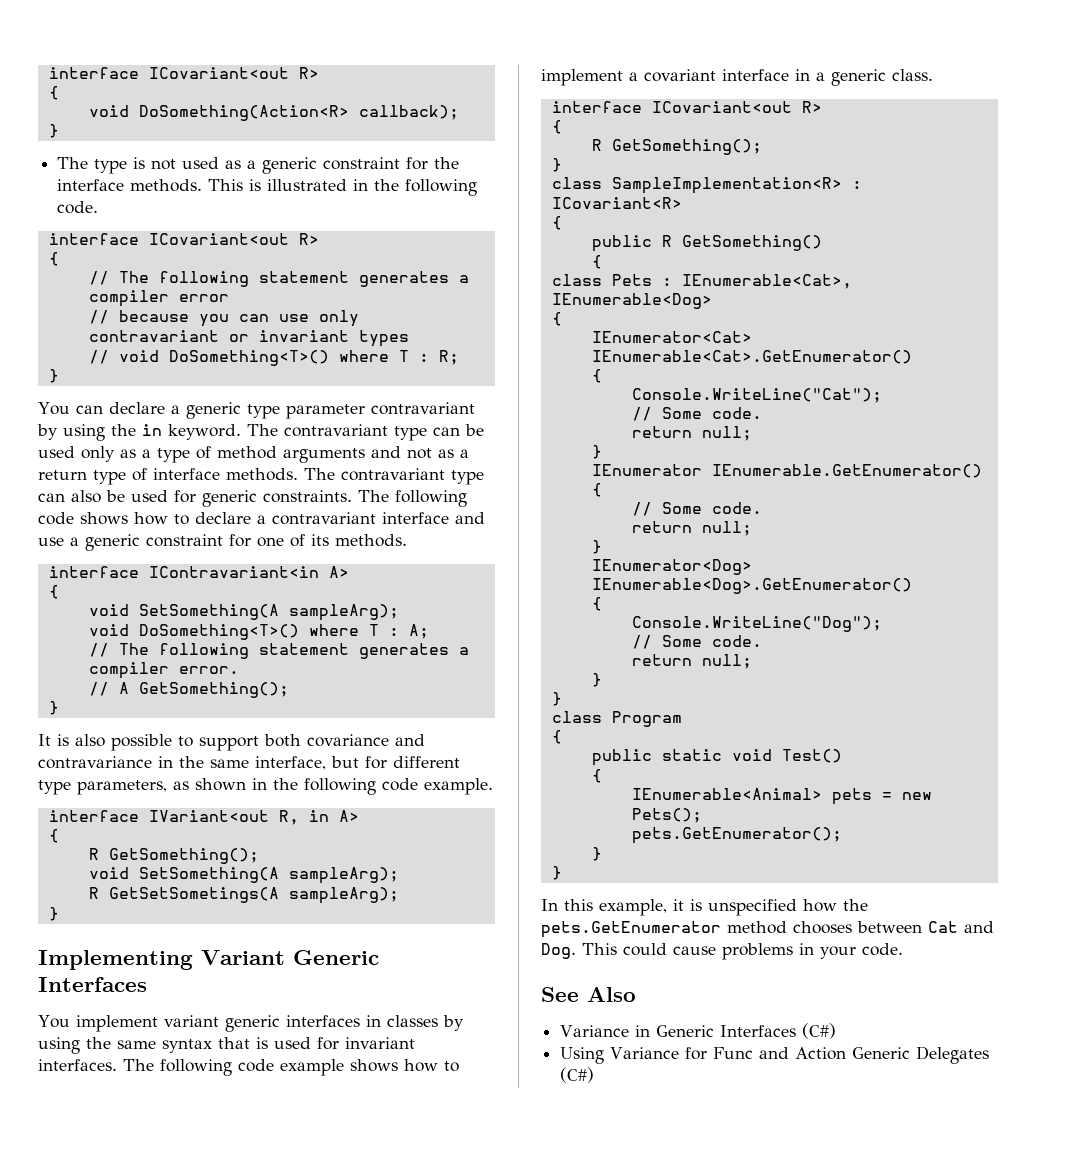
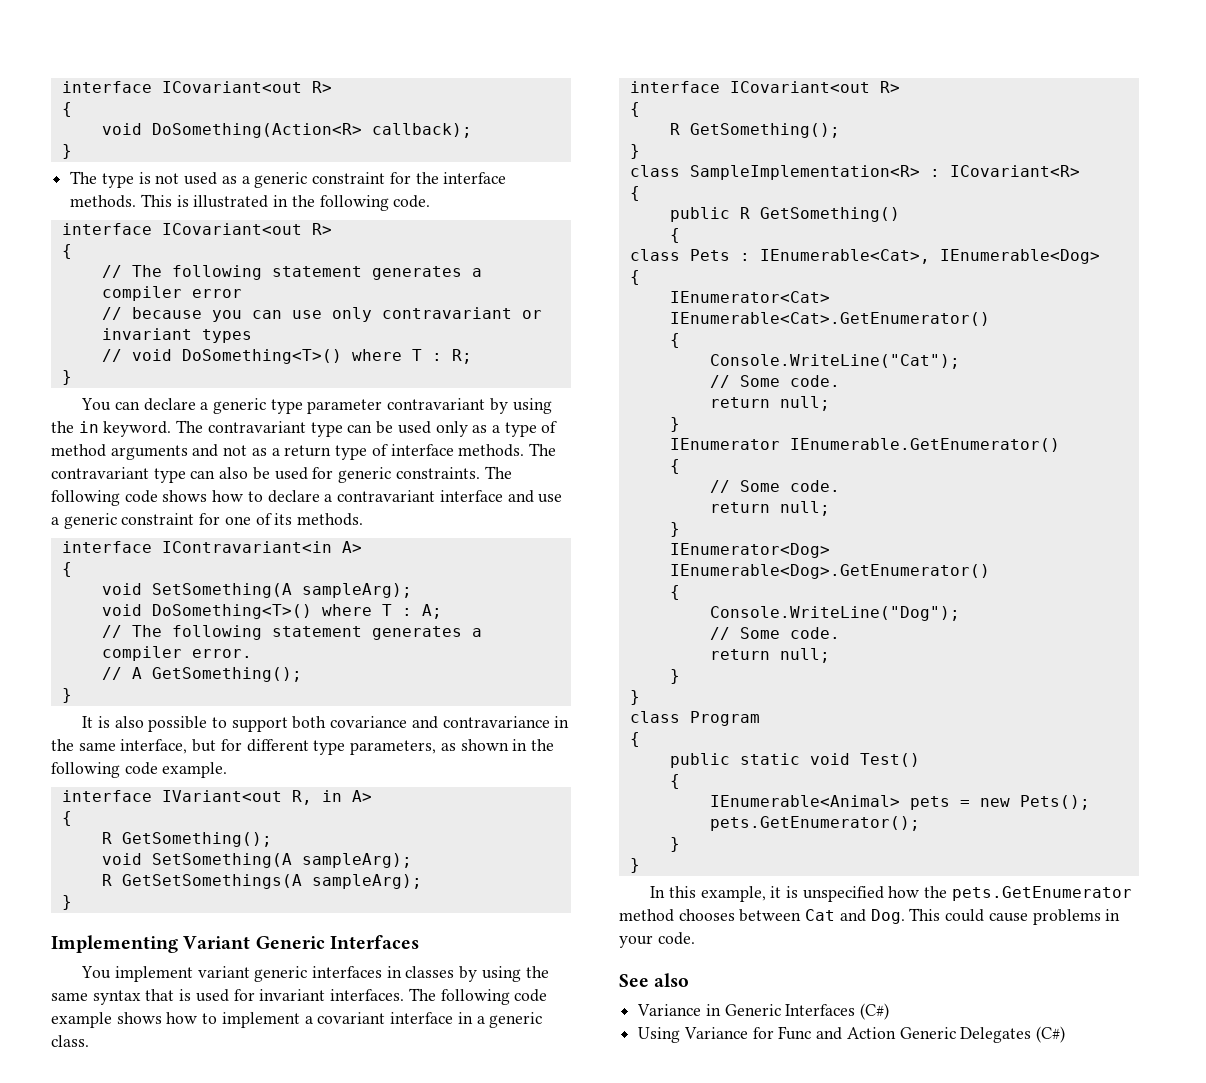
[108,887,279,903] GetSetSometings(A -> [121,874,302,889] GetSetSomethings(A
[587,987,636,1002] Also -> [654,973,690,987] also

